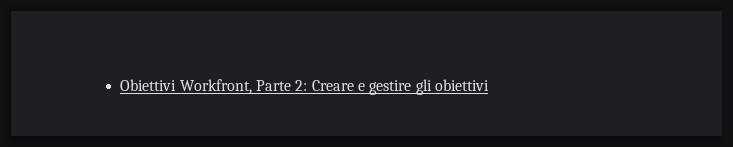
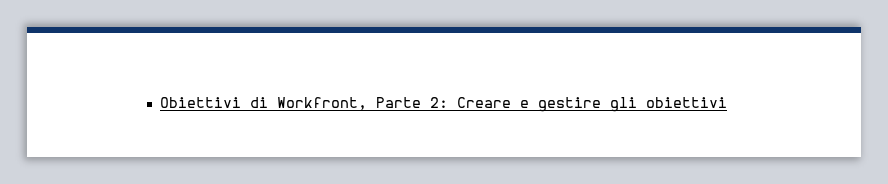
(177, 85) none -> [249,97,268,108] di

